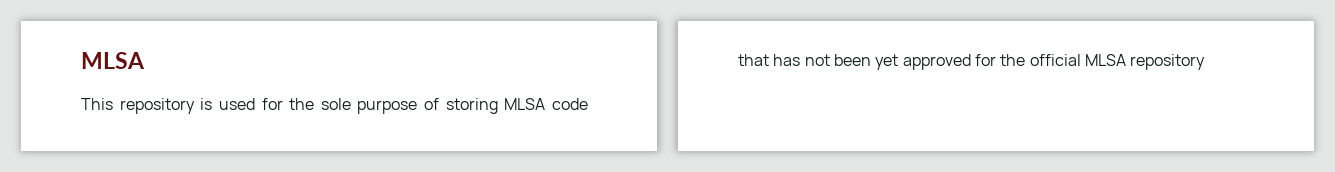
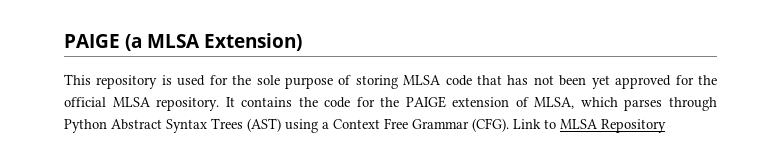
[81,52,145,69] MLSA -> [64,33,302,51] PAIGE (a MLSA Extension)
[1130,54,1206,70] repository -> [156,96,718,111] [64,118,666,133] repository. It contains the code for the PAIGE extension of MLSA, which parses through Python Abstract Syntax Trees (AST) using a Context Free Grammar (CFG). Link to MLSA Repository

